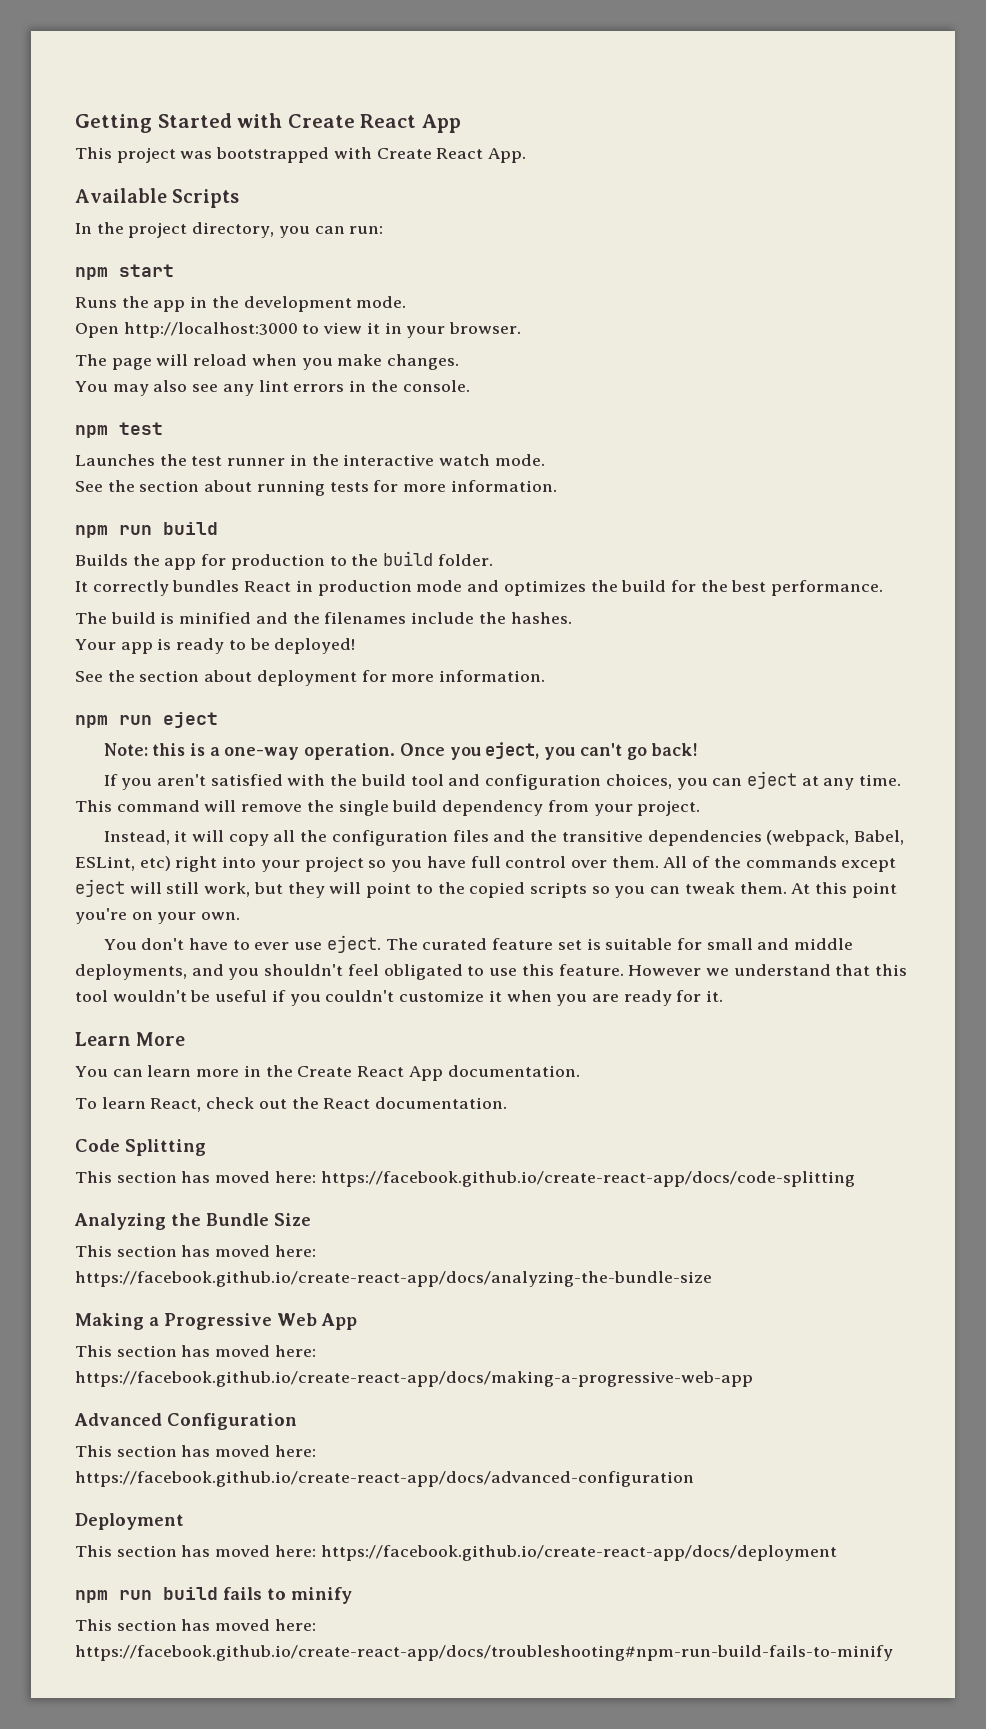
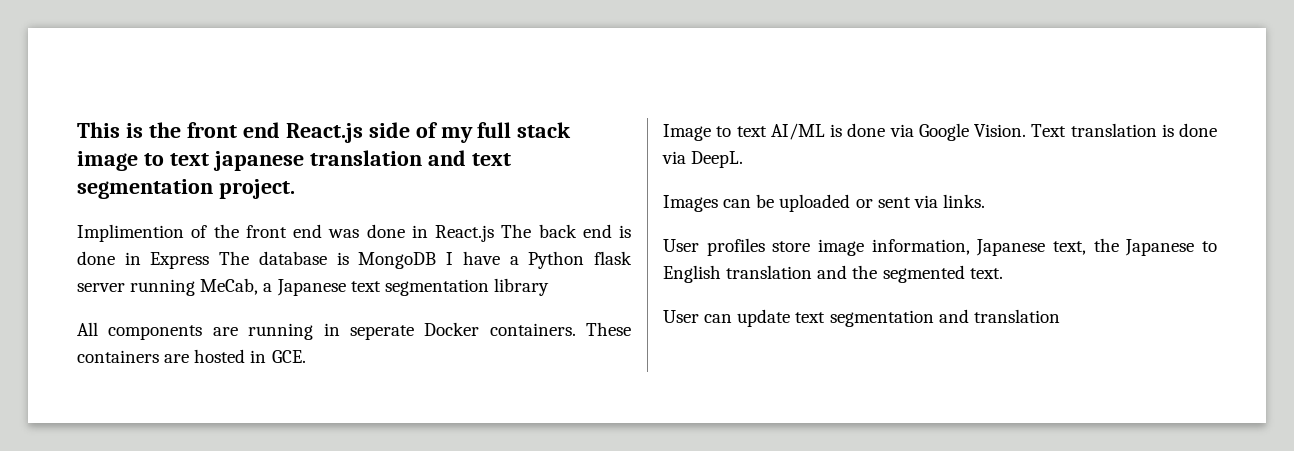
[75,113,461,133] [75,147,527,163] [75,188,240,208] [75,222,384,238] [75,264,174,280] [75,296,407,312] [75,322,522,338] [75,354,460,370] [75,380,470,396] [75,422,163,438] [75,454,545,466] [75,480,557,496] [75,522,218,538] [75,551,493,570] [75,580,884,596] [75,612,572,624] [75,638,356,654] [75,670,546,686] [75,712,218,728] [103,742,699,760] [103,771,902,790] [75,800,701,816] [103,830,904,846] [75,856,897,872] [75,879,897,898] [75,908,241,924] [103,935,854,953] [75,964,908,980] [75,990,724,1006] [75,1032,186,1046] [75,1065,580,1081] [75,1097,508,1112] [75,1139,206,1156] [75,1171,855,1187] [74,1213,311,1230] [75,1245,316,1257] [75,1271,712,1287] [75,1313,357,1330] [75,1345,316,1357] [75,1371,753,1387] [74,1413,297,1430] [75,1445,316,1457] [75,1471,694,1487] [75,1513,184,1530] [75,1545,837,1561] [75,1587,352,1604] [75,1619,316,1631] [75,1645,893,1661] Getting Started with Create React App // This project was bootstrapped with Create React App. // Available Scripts // In the project directory, you can run: // npm start // Runs the app in the development mode. // Open http://localhost:3000 to view it in your browser. // The page will reload when you make changes. // You may also see any lint errors in the console. // npm test // Launches the test runner in the interactive watch mode. // See the section about running tests for more information. // npm run build // Builds the app for production to the build folder. // It correctly bundles React in production mode and optimizes the build for the best performance. // The build is minified and the filenames include the hashes. // Your app is ready to be deployed! // See the section about deployment for more information. // npm run eject // Note: this is a one-way operation. Once you eject, you can't go back! // If you aren't satisfied with the build tool and configuration choices, you can eject at any time. This command will remove the single build dependency from your project. // Instead, it will copy all the configuration files and the transitive dependencies (webpack, Babel, ESLint, etc) right into your project so you have full control over them. All of the commands except eject will still work, but they will point to the copied scripts so you can tweak them. At this point you're on your own. // You don't have to ever use eject. The curated feature set is suitable for small and middle deployments, and you shouldn't feel obligated to use this feature. However we understand that this tool wouldn't be useful if you couldn't customize it when you are ready for it. // Learn More // You can learn more in the Create React App documentation. // To learn React, check out the React documentation. // Code Splitting // This section has moved here: https://facebook.github.io/create-react-app/docs/code-splitting // Analyzing the Bundle Size // This section has moved here: https://facebook.github.io/create-react-app/docs/analyzing-the-bundle-size // Making a Progressive Web App // This section has moved here: https://facebook.github.io/create-react-app/docs/making-a-progressive-web-app // Advanced Configuration // This section has moved here: https://facebook.github.io/create-react-app/docs/advanced-configuration // Deployment // This section has moved here: https://facebook.github.io/create-react-app/docs/deployment // npm run build fails to minify // This section has moved here: https://facebook.github.io/create-react-app/docs/troubleshooting#npm-run-build-fails-to-minify -> [77,122,572,143] [77,150,511,171] [77,179,295,199] [77,224,631,242] [77,251,633,269] [77,278,549,296] [77,322,631,340] [77,349,306,363] [663,123,1217,141] [662,151,744,168] [663,194,985,212] [663,238,1217,256] [663,265,1003,283] [663,309,1060,327] This is the front end React.js side of my full stack image to text japanese translation and text segmentation project. // Implimention of the front end was done in React.js The back end is done in Express The database is MongoDB I have a Python flask server running MeCab, a Japanese text segmentation library // All components are running in seperate Docker containers. These containers are hosted in GCE. // Image to text AI/ML is done via Google Vision. Text translation is done via DeepL. // Images can be uploaded or sent via links. // User profiles store image information, Japanese text, the Japanese to English translation and the segmented text. // User can update text segmentation and translation

